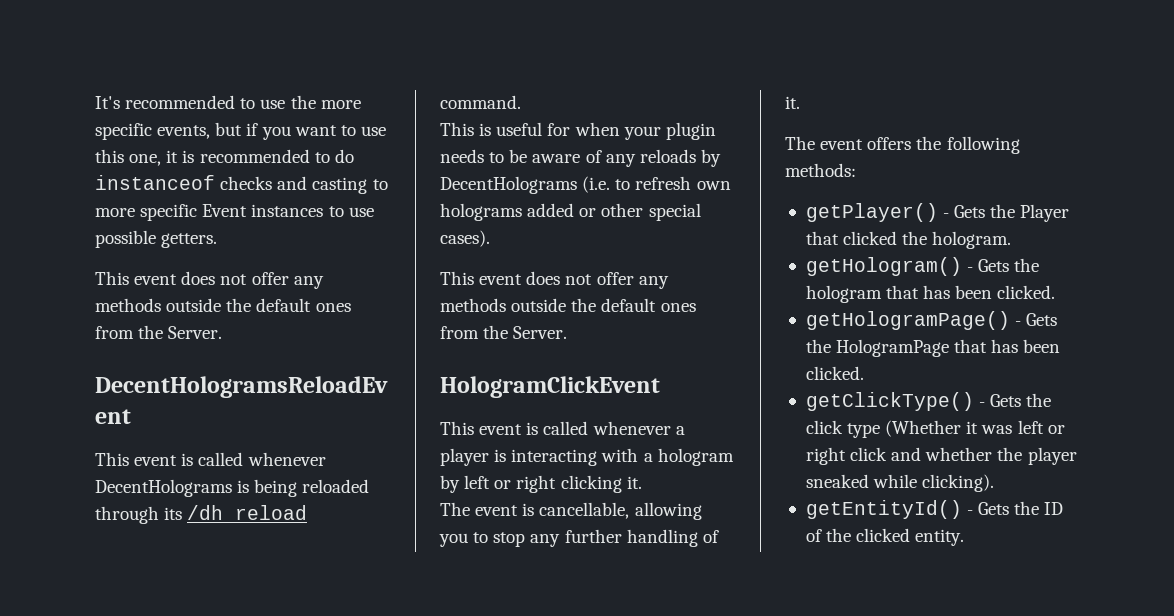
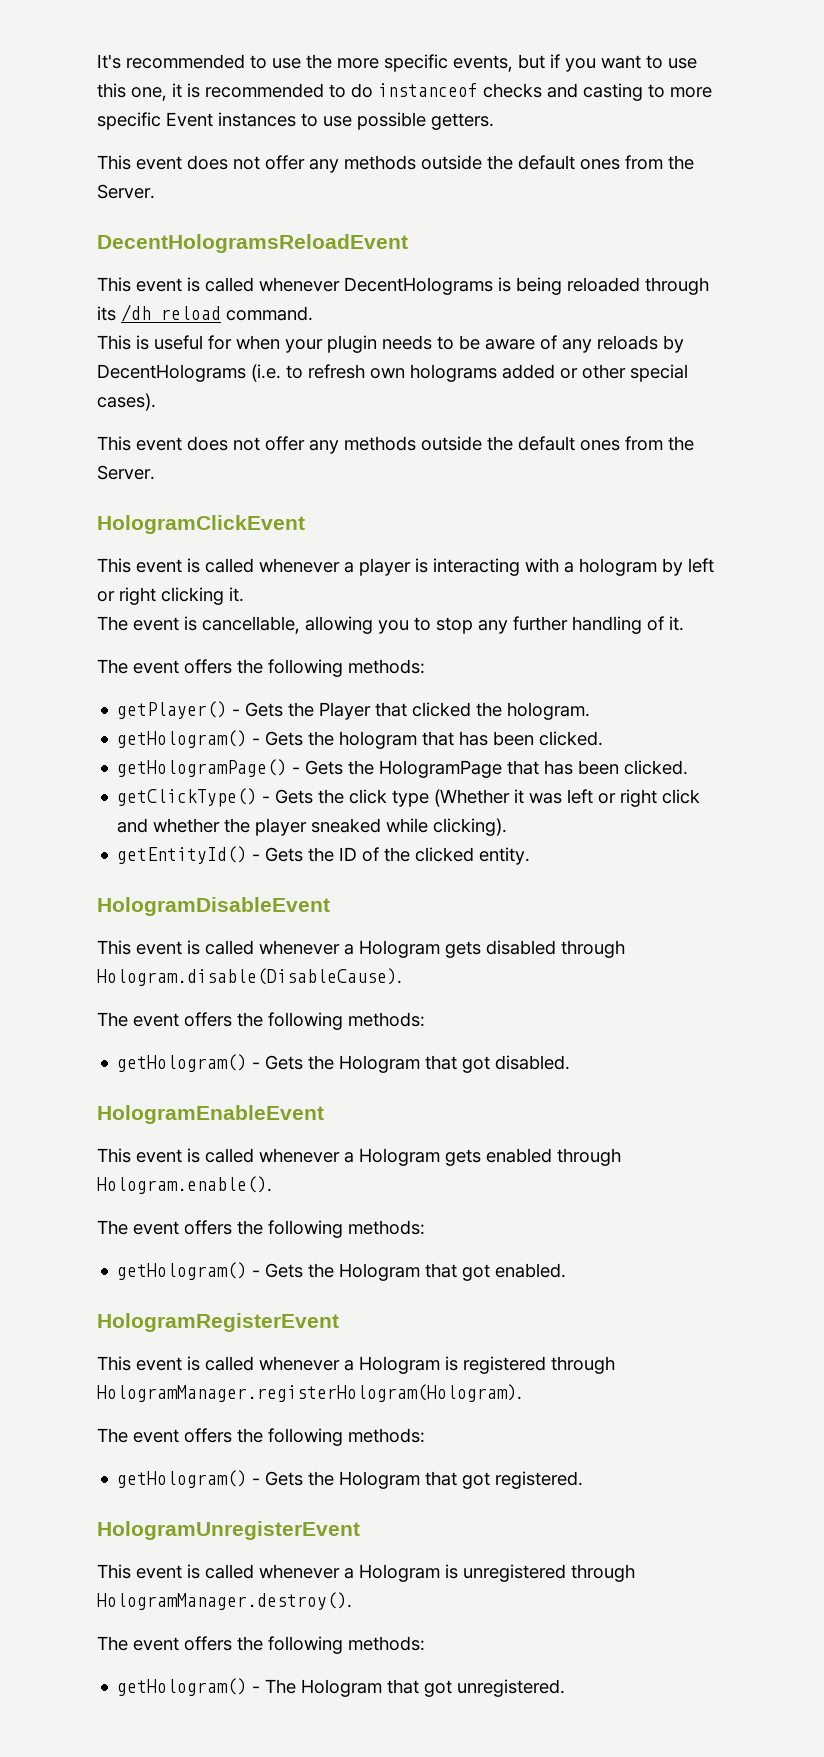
(965, 537) none -> [97,897,330,916] [97,940,625,958] [97,968,402,986] [97,1012,425,1030] [117,1054,571,1073] [97,1105,324,1124] [97,1148,621,1166] [97,1176,272,1194] [97,1220,425,1238] [117,1262,567,1281] [97,1313,339,1332] [97,1356,615,1374] [97,1384,522,1402] [97,1428,425,1446] [117,1470,584,1489] [97,1521,360,1540] [97,1564,635,1582] [97,1592,352,1610] [97,1636,425,1654] [117,1678,566,1697] // HologramDisableEvent // This event is called whenever a Hologram gets disabled through Hologram.disable(DisableCause). // The event offers the following methods: // getHologram() - Gets the Hologram that got disabled. // HologramEnableEvent // This event is called whenever a Hologram gets enabled through Hologram.enable(). // The event offers the following methods: // getHologram() - Gets the Hologram that got enabled. // HologramRegisterEvent // This event is called whenever a Hologram is registered through HologramManager.registerHologram(Hologram). // The event offers the following methods: // getHologram() - Gets the Hologram that got registered. // HologramUnregisterEvent // This event is called whenever a Hologram is unregistered through HologramManager.destroy(). // The event offers the following methods: // getHologram() - The Hologram that got unregistered.

